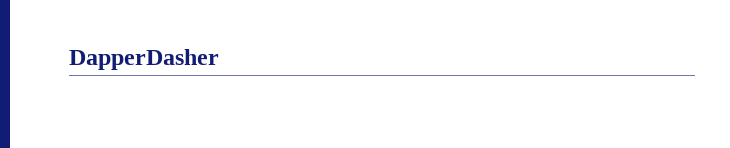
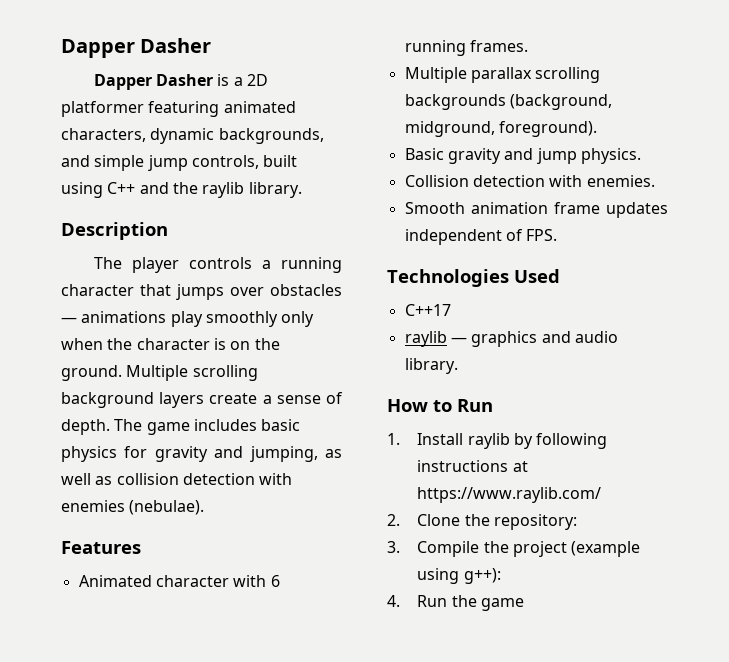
[69,49,219,70] DapperDasher -> [61,38,212,58] [93,74,269,90] [61,101,296,117] [61,128,324,144] [61,155,298,171] [61,182,302,198] [61,222,168,240] [93,257,342,273] [61,284,342,300] [61,311,315,327] [61,338,280,350] [61,365,258,381] [61,392,343,408] [61,419,301,435] [61,446,342,462] [61,473,293,485] [61,500,205,515] [61,541,141,554] [78,575,280,587] [404,40,528,56] [404,67,601,83] [404,94,612,110] [404,121,597,137] [404,148,641,164] [404,175,655,187] [404,202,668,218] [404,229,558,245] [387,269,560,287] [404,304,451,316] [404,331,618,347] [404,358,458,374] [387,399,493,412] [387,433,608,449] [417,460,528,472] [417,487,602,503] [387,514,578,530] [387,541,641,557] [417,568,501,584] [387,595,525,611] Dapper Dasher // Dapper Dasher is a 2D platformer featuring animated characters, dynamic backgrounds, and simple jump controls, built using C++ and the raylib library. // Description // The player controls a running character that jumps over obstacles — animations play smoothly only when the character is on the ground. Multiple scrolling background layers create a sense of depth. The game includes basic physics for gravity and jumping, as well as collision detection with enemies (nebulae). // Features // Animated character with 6 running frames. // Multiple parallax scrolling backgrounds (background, midground, foreground). // Basic gravity and jump physics. // Collision detection with enemies. // Smooth animation frame updates independent of FPS. // Technologies Used // C++17 // raylib — graphics and audio library. // How to Run // 1. Install raylib by following instructions at https://www.raylib.com/ // 2. Clone the repository: // 3. Compile the project (example using g++): // 4. Run the game

